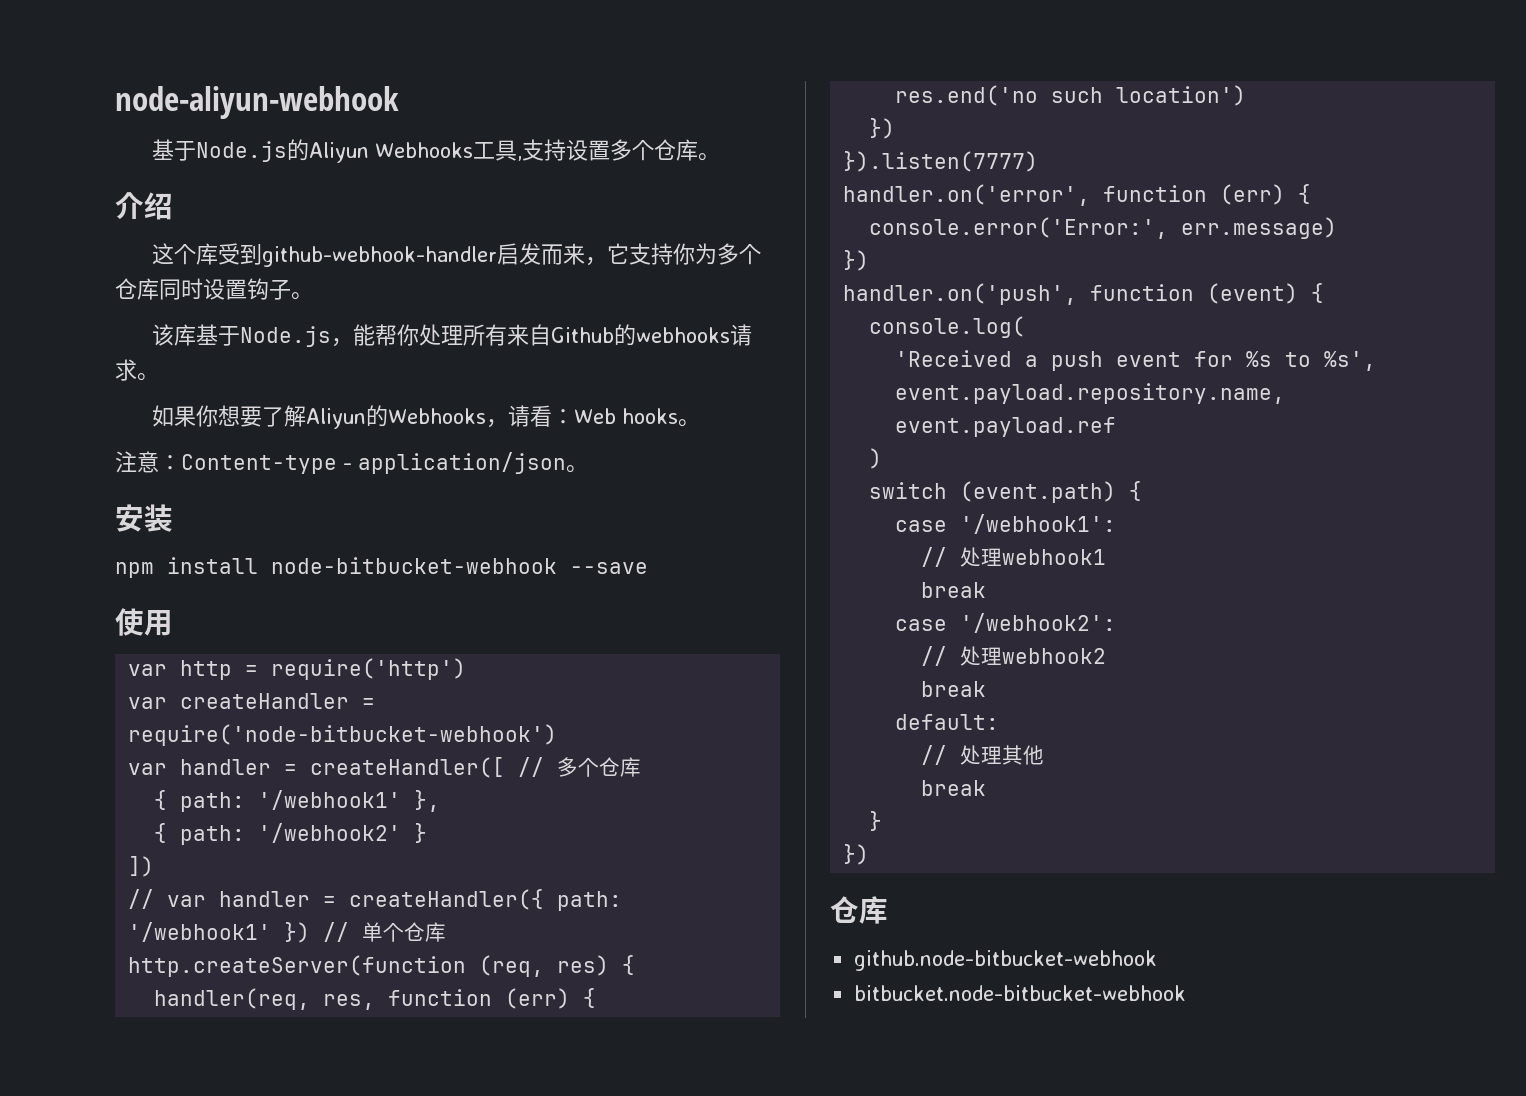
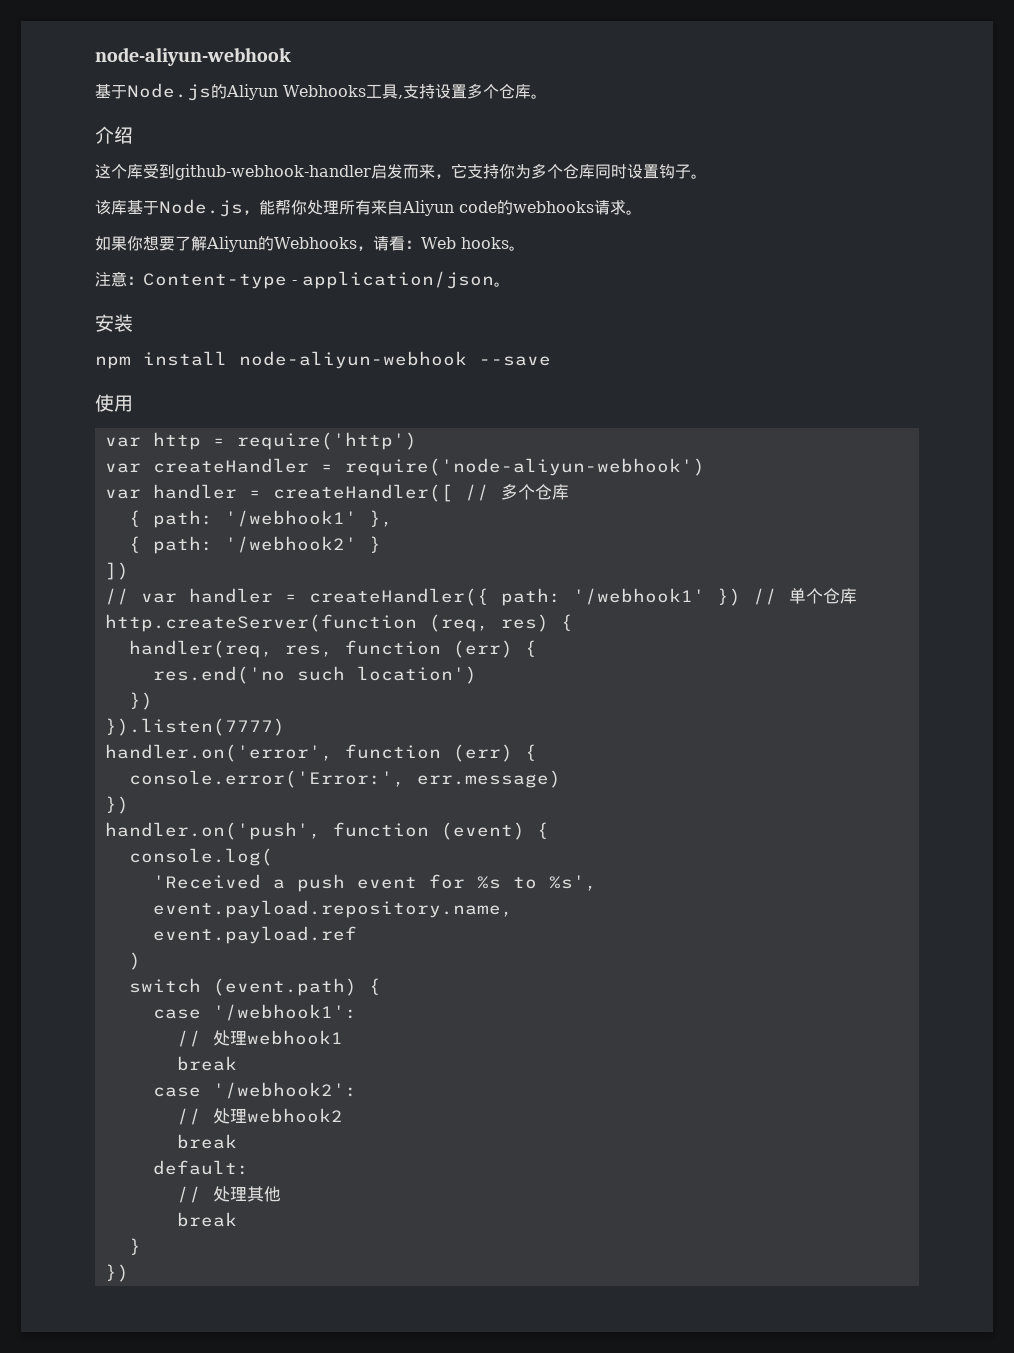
[550,327,614,343] Github -> [402,200,497,216] Aliyun code
[271,557,557,574] node-bitbucket-webhook -> [239,351,467,369] node-aliyun-webhook
[128,724,558,746] require('node-bitbucket-webhook') -> [344,458,705,476] require('node-aliyun-webhook')
[830,896,888,924] [854,950,1158,971] [854,985,1187,1001] // 仓库 // github.node-bitbucket-webhook // bitbucket.node-bitbucket-webhook -> (129, 1273) none

